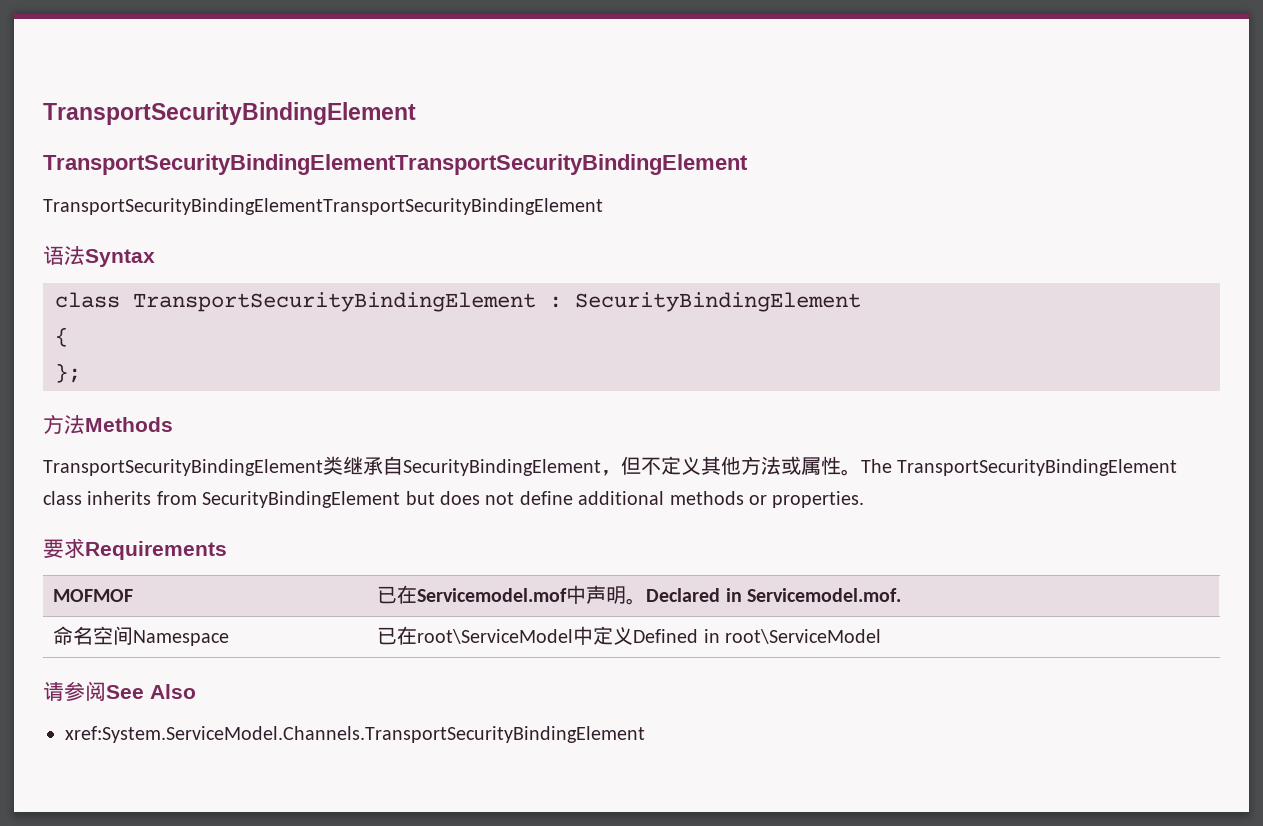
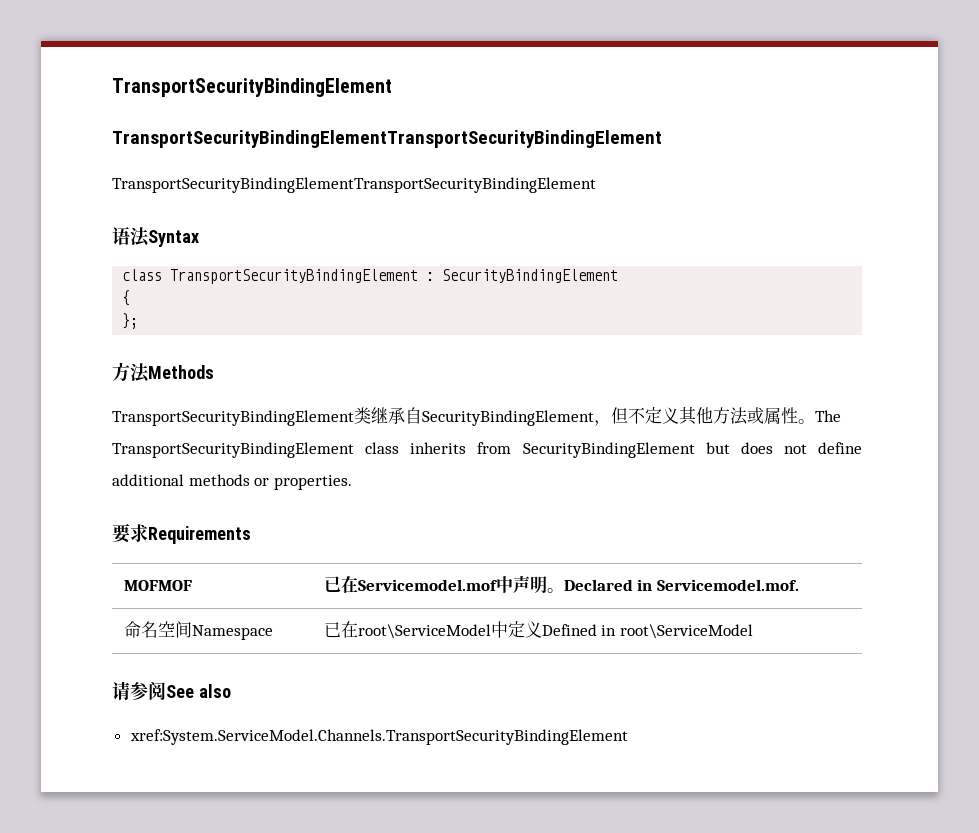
[150,684,196,699] Also -> [198,684,231,698] also

